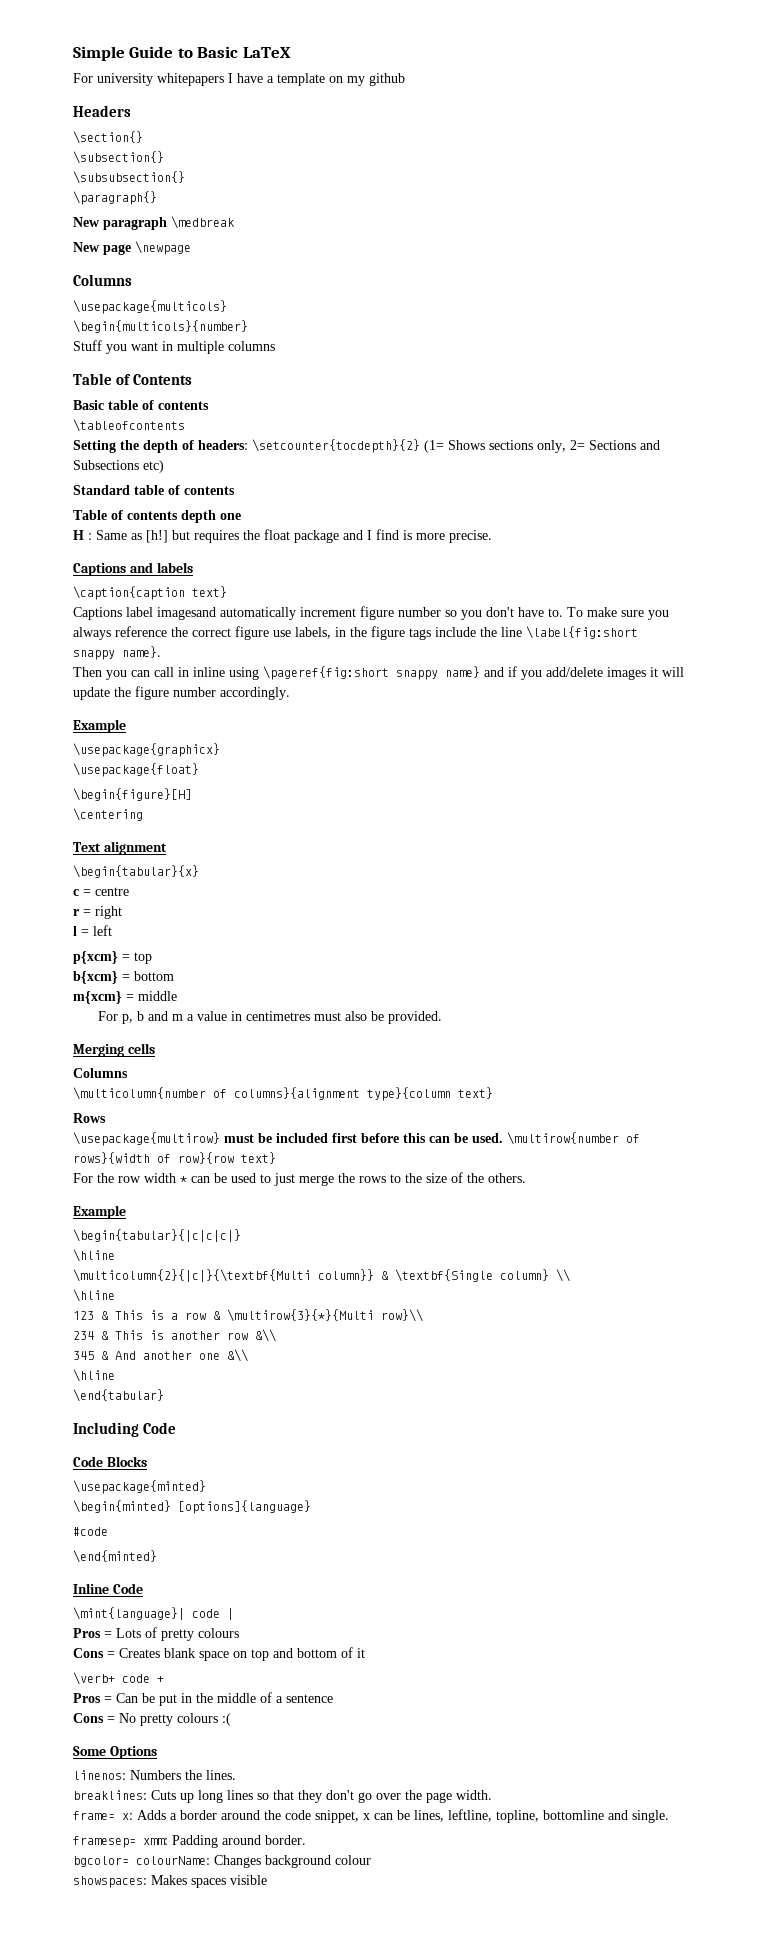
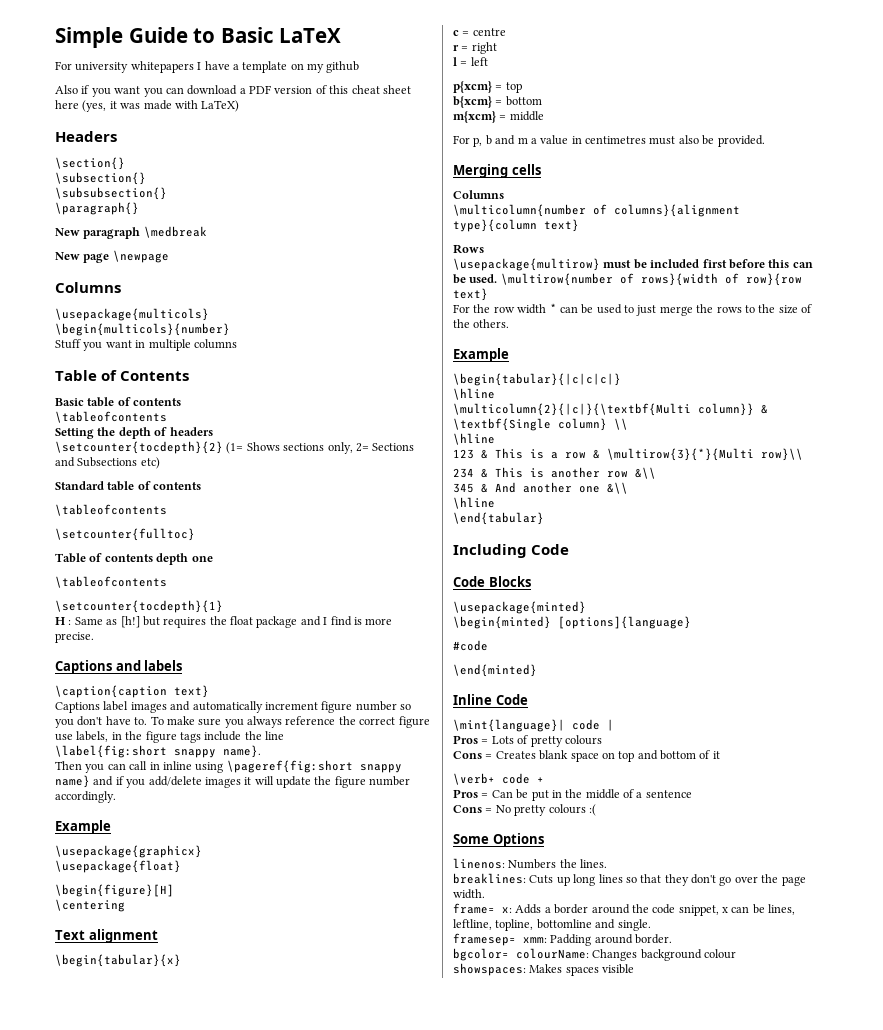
(405, 79) none -> [55,85,411,97] [55,100,240,112] // Also if you want you can download a PDF version of this cheat sheet here (yes, it was made with LaTeX)
[198,440,248,450] headers: -> [169,427,213,436] headers //
(235, 490) none -> [55,504,167,516] [55,528,195,541] // \tableofcontents // \setcounter{fulltoc}
(241, 516) none -> [55,576,167,588] [55,600,223,613] // \tableofcontents // \setcounter{tocdepth}{1}
[157,607,216,620] imagesand -> [130,701,191,713] images and
(522, 632) none -> (284, 735) //

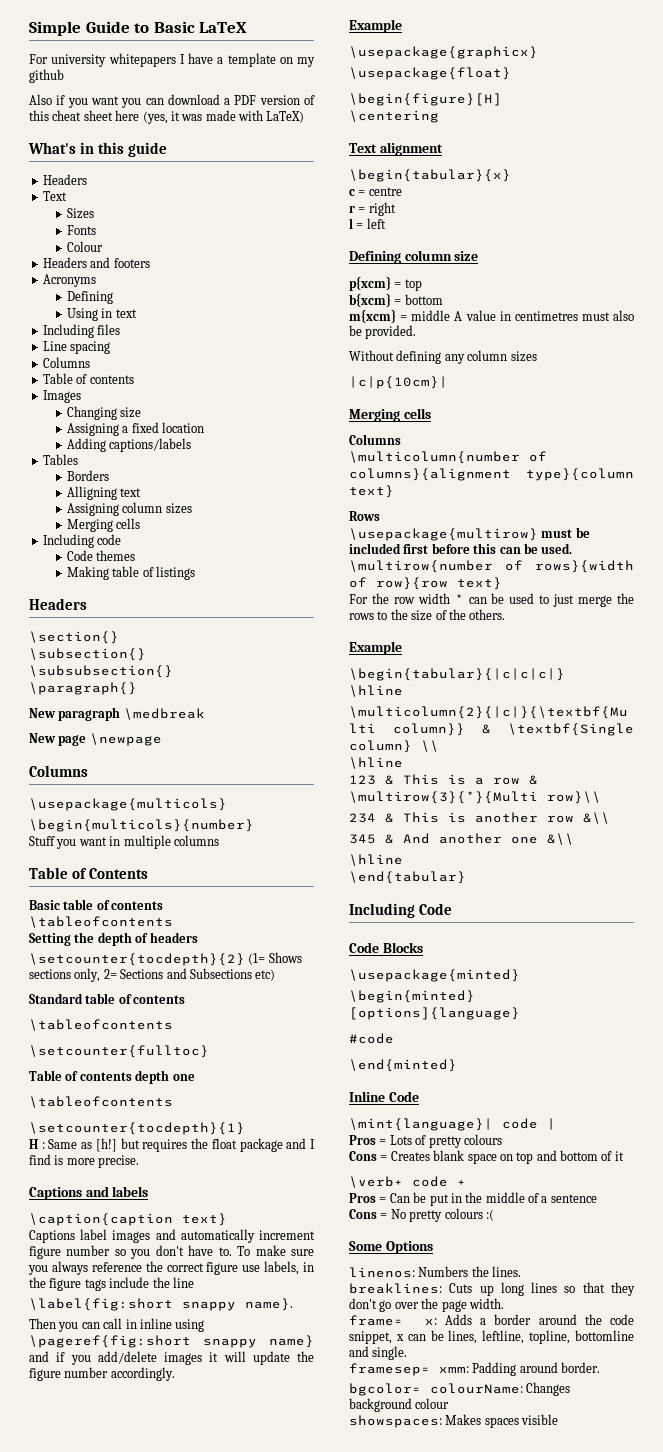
(240, 106) none -> [28,142,167,157] [42,174,87,185] [42,191,67,201] [66,208,94,219] [66,225,96,235] [66,241,103,252] [42,257,150,268] [42,274,96,287] [66,291,113,304] [66,308,137,321] [42,324,121,338] [42,341,111,354] [42,357,90,368] [42,373,134,384] [42,390,81,403] [66,406,142,420] [66,422,205,436] [66,438,192,452] [42,454,78,465] [66,470,109,481] [66,486,142,500] [66,502,192,516] [66,518,141,532] [42,534,122,548] [66,550,136,561] [66,566,196,580] // What's in this guide // Headers // Text // Sizes // Fonts // Colour // Headers and footers // Acronyms // Defining // Using in text // Including files // Line spacing // Columns // Table of contents // Images // Changing size // Assigning a fixed location // Adding captions/labels // Tables // Borders // Alligning text // Assigning column sizes // Merging cells // Including code // Code themes // Making table of listings
(488, 61) none -> [349,250,479,264] // Defining column size
[453,135,537,147] // For p, b and m a -> [454,311,463,321] A
(765, 141) none -> [349,350,537,364] [349,376,448,389] // Without defining any column sizes // |c|p{10cm}|

